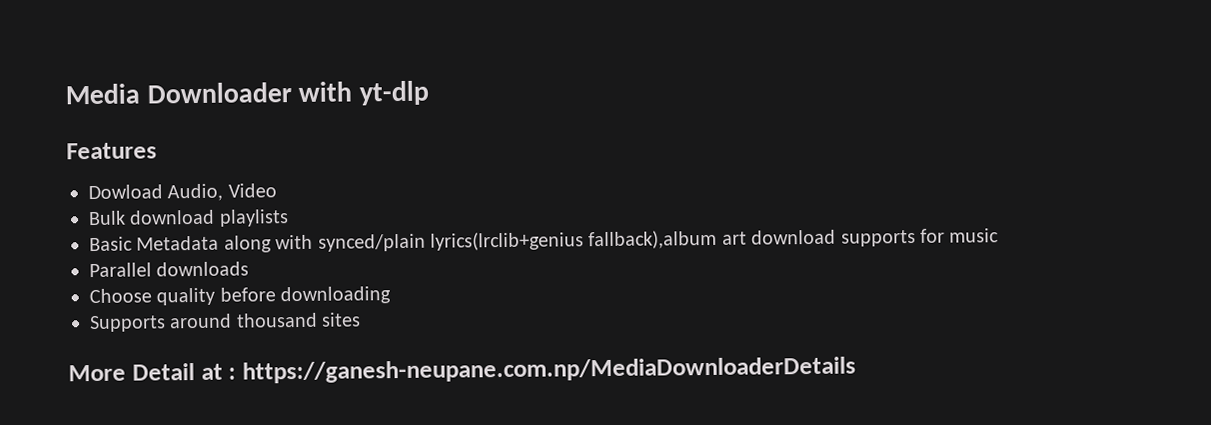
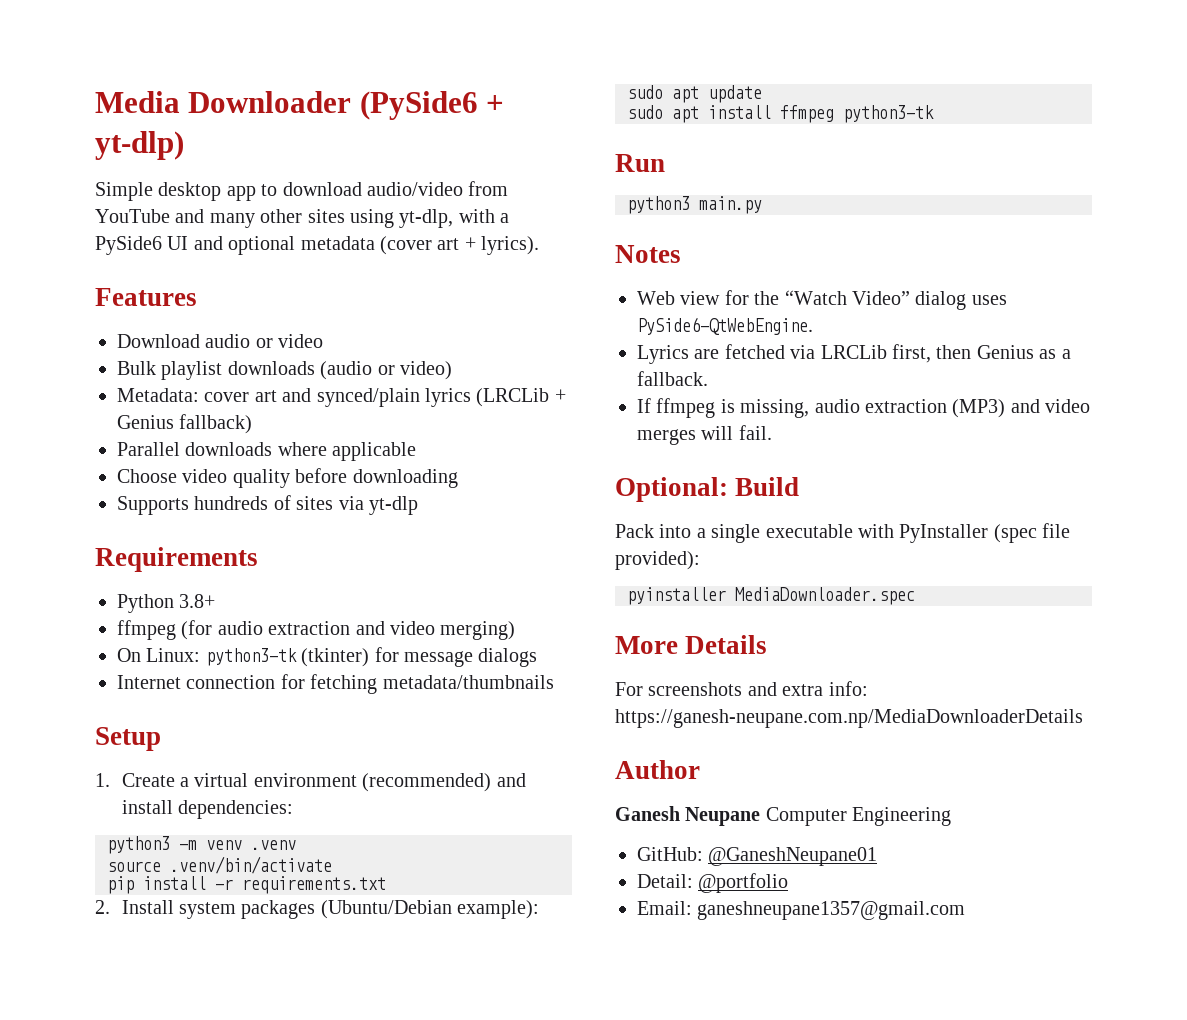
[298,80,429,106] [66,142,157,160] [88,183,277,202] [88,209,289,227] [89,228,1000,253] with yt-dlp // Features // Dowload Audio, Video // Bulk download playlists // Basic Metadata along with synced/plain lyrics(lrclib+genius fallback),album art download supports for music -> [359,91,505,120] [95,131,184,160] [95,181,509,201] [95,209,510,228] [95,236,540,255] [95,288,197,306] [117,334,324,348] [117,361,452,380] [117,388,566,407] [117,414,253,434] (PySide6 + yt-dlp) // Simple desktop app to download audio/video from YouTube and many other sites using yt-dlp, with a PySide6 UI and optional metadata (cover art + lyrics). // Features // Download audio or video // Bulk playlist downloads (audio or video) // Metadata: cover art and synced/plain lyrics (LRCLib + Genius fallback)
(250, 269) none -> [277,442,417,461] where applicable
(152, 296) none -> [182,469,228,483] video
[169,312,362,329] [68,356,856,384] around thousand sites // More Detail at : https://ganesh-neupane.com.np/MediaDownloaderDetails -> [194,495,418,515] [95,547,258,572] [117,594,216,613] [117,620,516,640] [117,647,538,667] [117,674,554,694] [95,727,161,751] [95,773,526,792] [121,800,293,819] [107,836,296,854] [107,856,332,874] [107,876,386,894] [95,900,540,919] [627,85,762,103] [627,105,934,123] [615,154,665,172] [627,196,762,214] [615,245,681,263] [637,290,1007,310] [637,317,813,335] [637,344,1071,364] [637,371,708,386] [637,398,1091,418] [637,425,772,445] [615,477,800,502] [615,523,1071,543] [615,551,700,570] [627,587,915,605] [615,635,768,654] [615,681,868,696] [615,709,1083,728] [615,760,700,779] [615,806,952,826] [637,847,878,866] [637,873,789,893] [637,901,966,920] hundreds of sites via yt-dlp // Requirements // Python 3.8+ // ffmpeg (for audio extraction and video merging) // On Linux: python3-tk (tkinter) for message dialogs // Internet connection for fetching metadata/thumbnails // Setup // 1. Create a virtual environment (recommended) and install dependencies: // python3 -m venv .venv // source .venv/bin/activate // pip install -r requirements.txt // 2. Install system packages (Ubuntu/Debian example): // sudo apt update // sudo apt install ffmpeg python3-tk // Run // python3 main.py // Notes // Web view for the “Watch Video” dialog uses PySide6-QtWebEngine. // Lyrics are fetched via LRCLib first, then Genius as a fallback. // If ffmpeg is missing, audio extraction (MP3) and video merges will fail. // Optional: Build // Pack into a single executable with PyInstaller (spec file provided): // pyinstaller MediaDownloader.spec // More Details // For screenshots and extra info: https://ganesh-neupane.com.np/MediaDownloaderDetails // Author // Ganesh Neupane Computer Engineering // GitHub: @GaneshNeupane01 // Detail: @portfolio // Email: ganeshneupane1357@gmail.com

